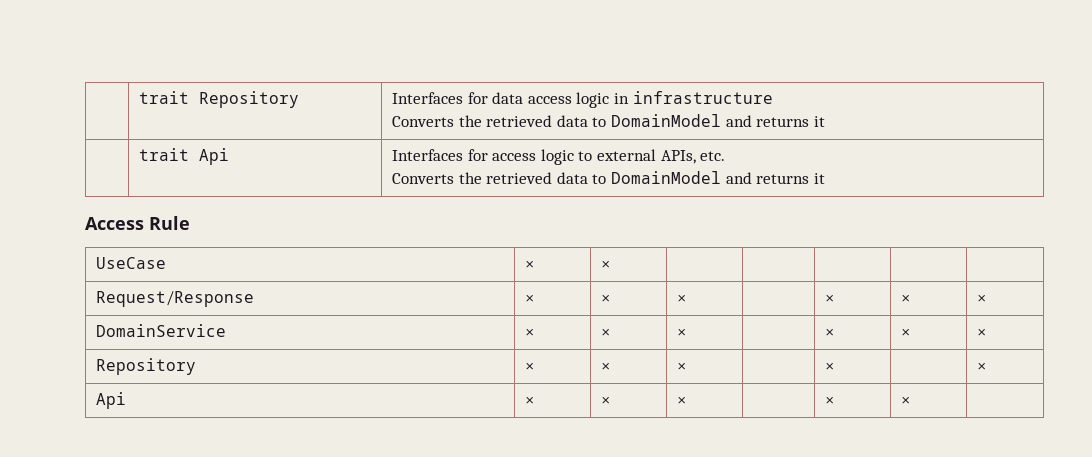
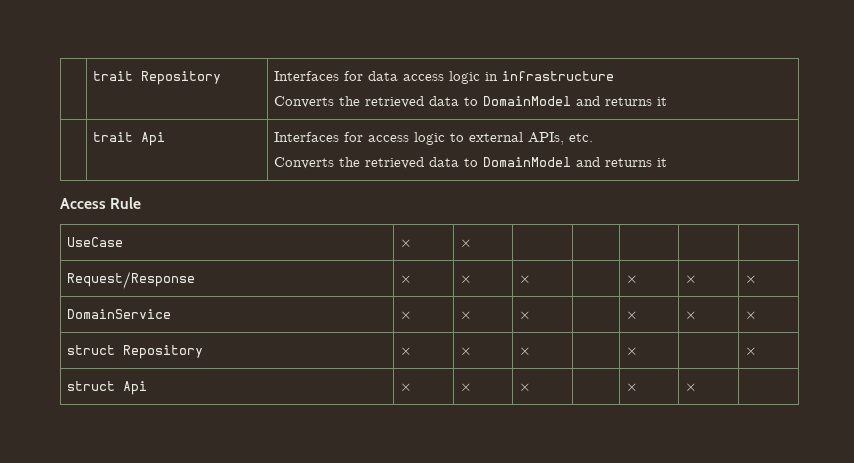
(987, 332) none -> [66,345,115,355] struct
(987, 366) none -> [66,381,115,391] struct

